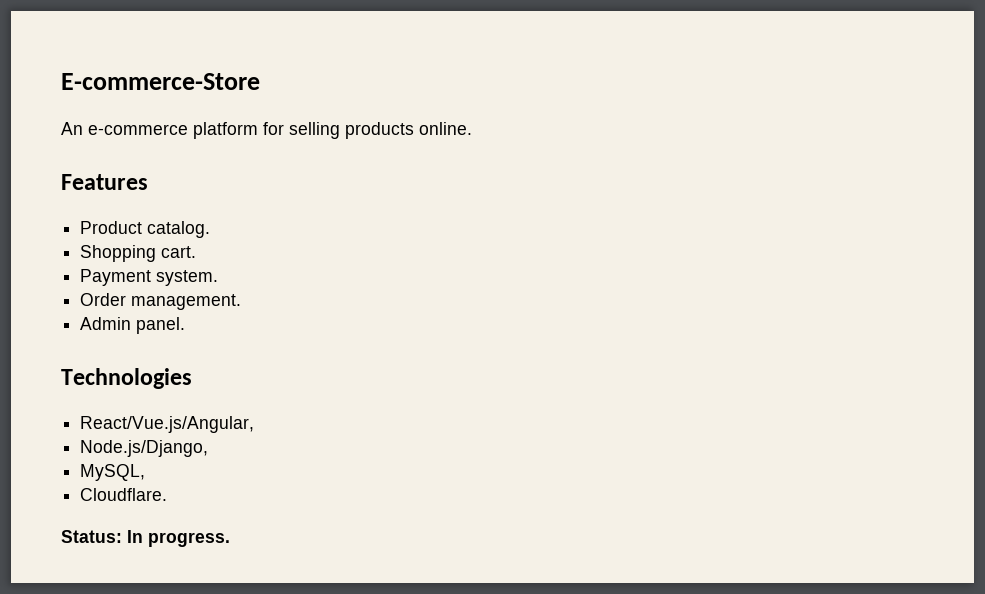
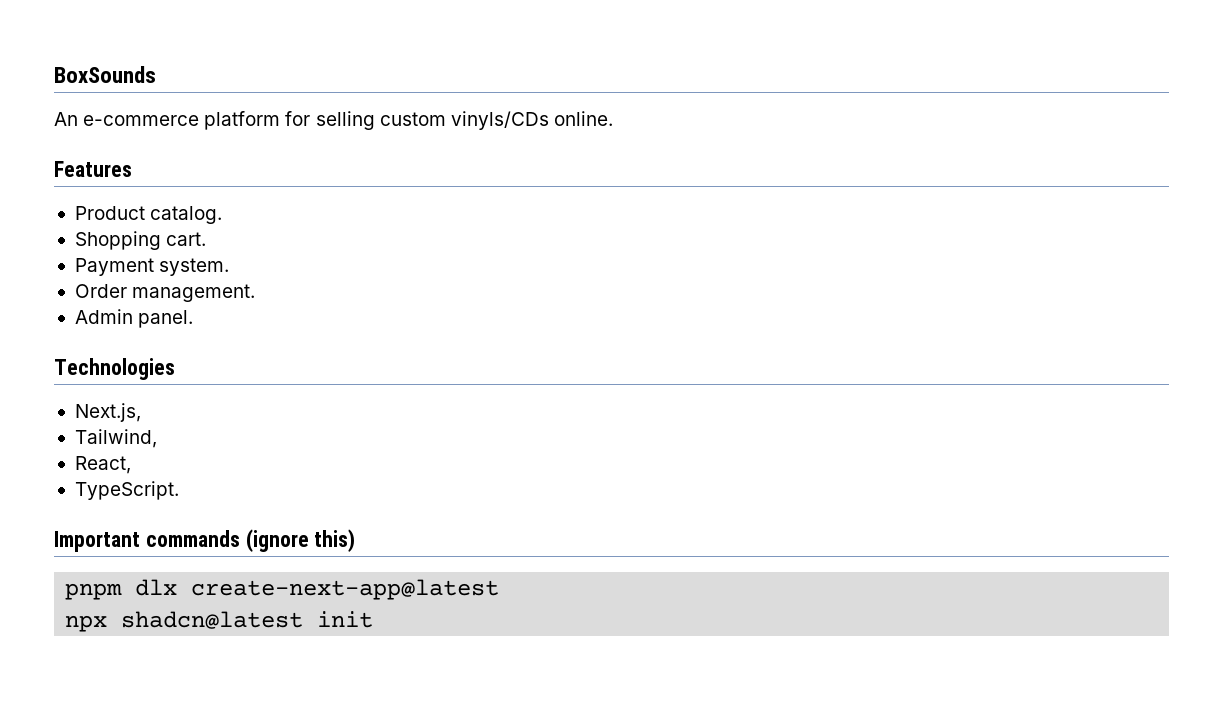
[61,73,260,90] E-commerce-Store -> [54,66,156,83] BoxSounds
[345,122,414,139] products -> [379,111,549,130] custom vinyls/CDs
[80,416,255,433] [80,440,209,457] [80,464,146,481] [80,488,168,501] [61,530,230,547] React/Vue.js/Angular, // Node.js/Django, // MySQL, // Cloudflare. // Status: In progress. -> [74,403,141,422] [74,429,157,448] [74,456,131,474] [74,481,179,500] [54,529,356,552] [65,579,500,600] [65,611,374,632] Next.js, // Tailwind, // React, // TypeScript. // Important commands (ignore this) // pnpm dlx create-next-app@latest // npx shadcn@latest init

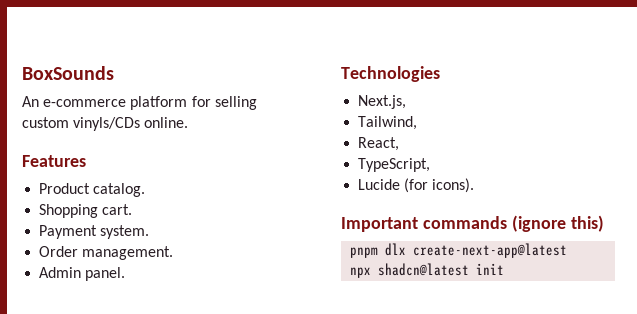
[74,481,179,500] TypeScript. -> [358,158,431,172] [358,178,475,193] TypeScript, // Lucide (for icons).

